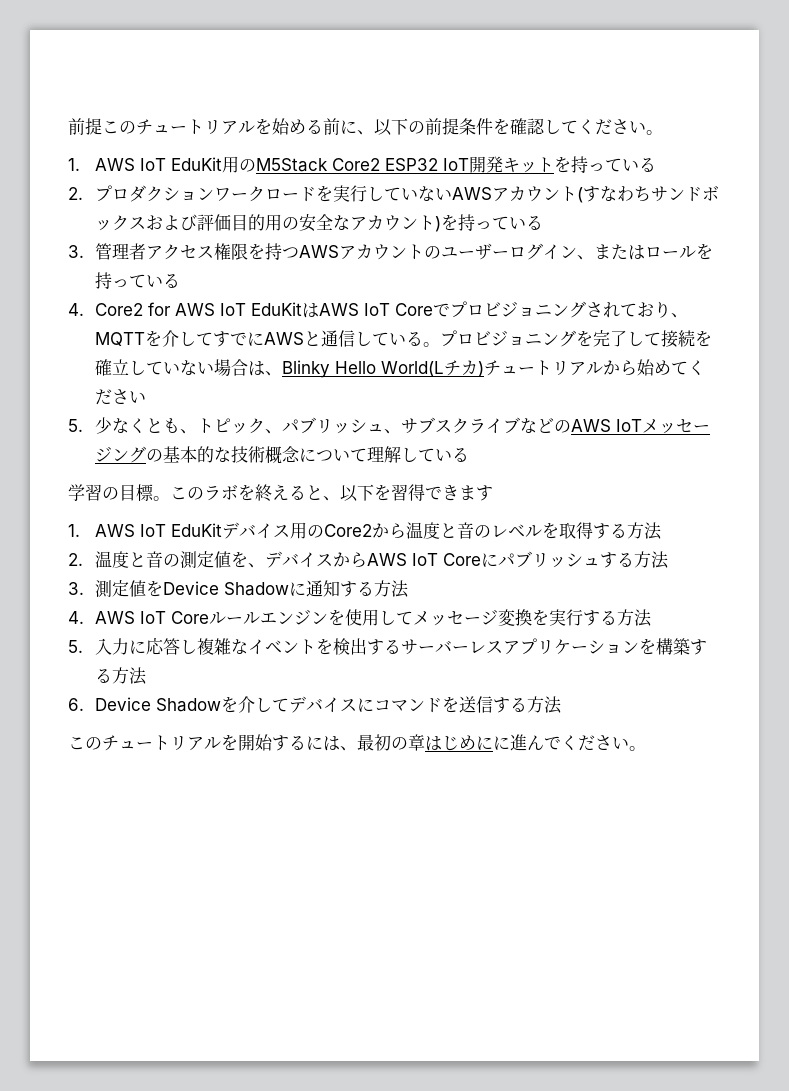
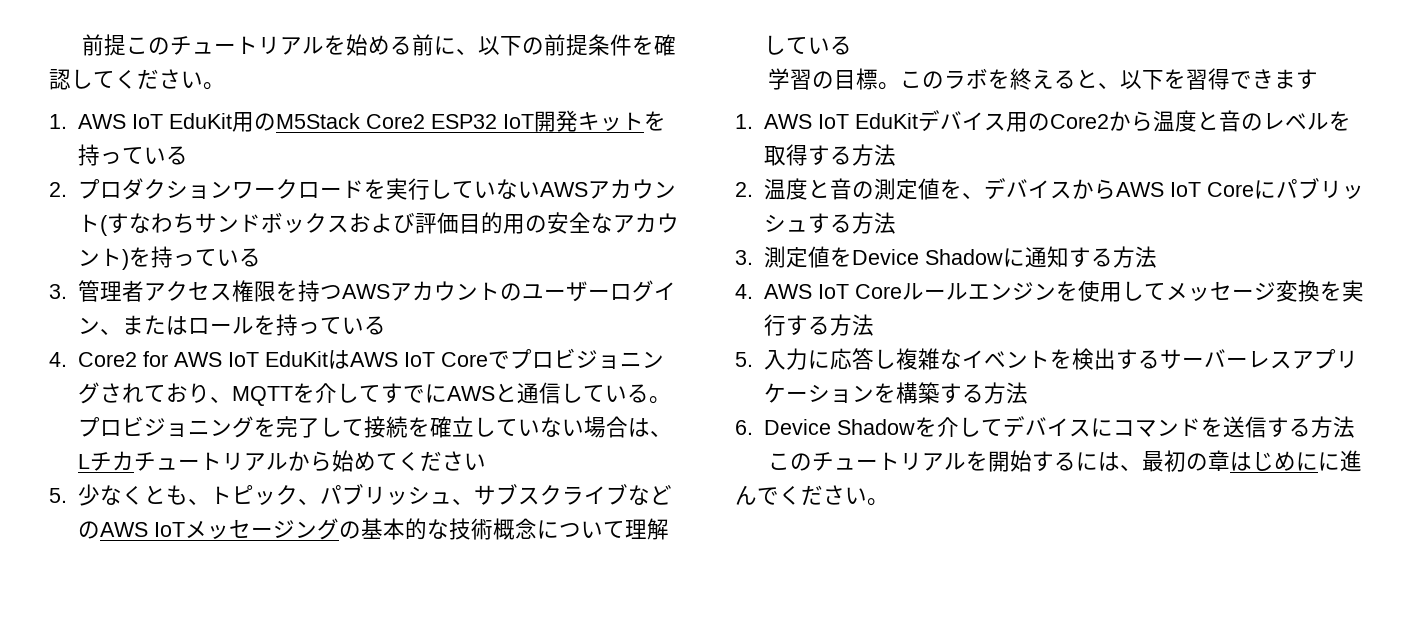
[281,360,484,378] Blinky Hello World(Lチカ) -> [78,451,135,471] Lチカ

